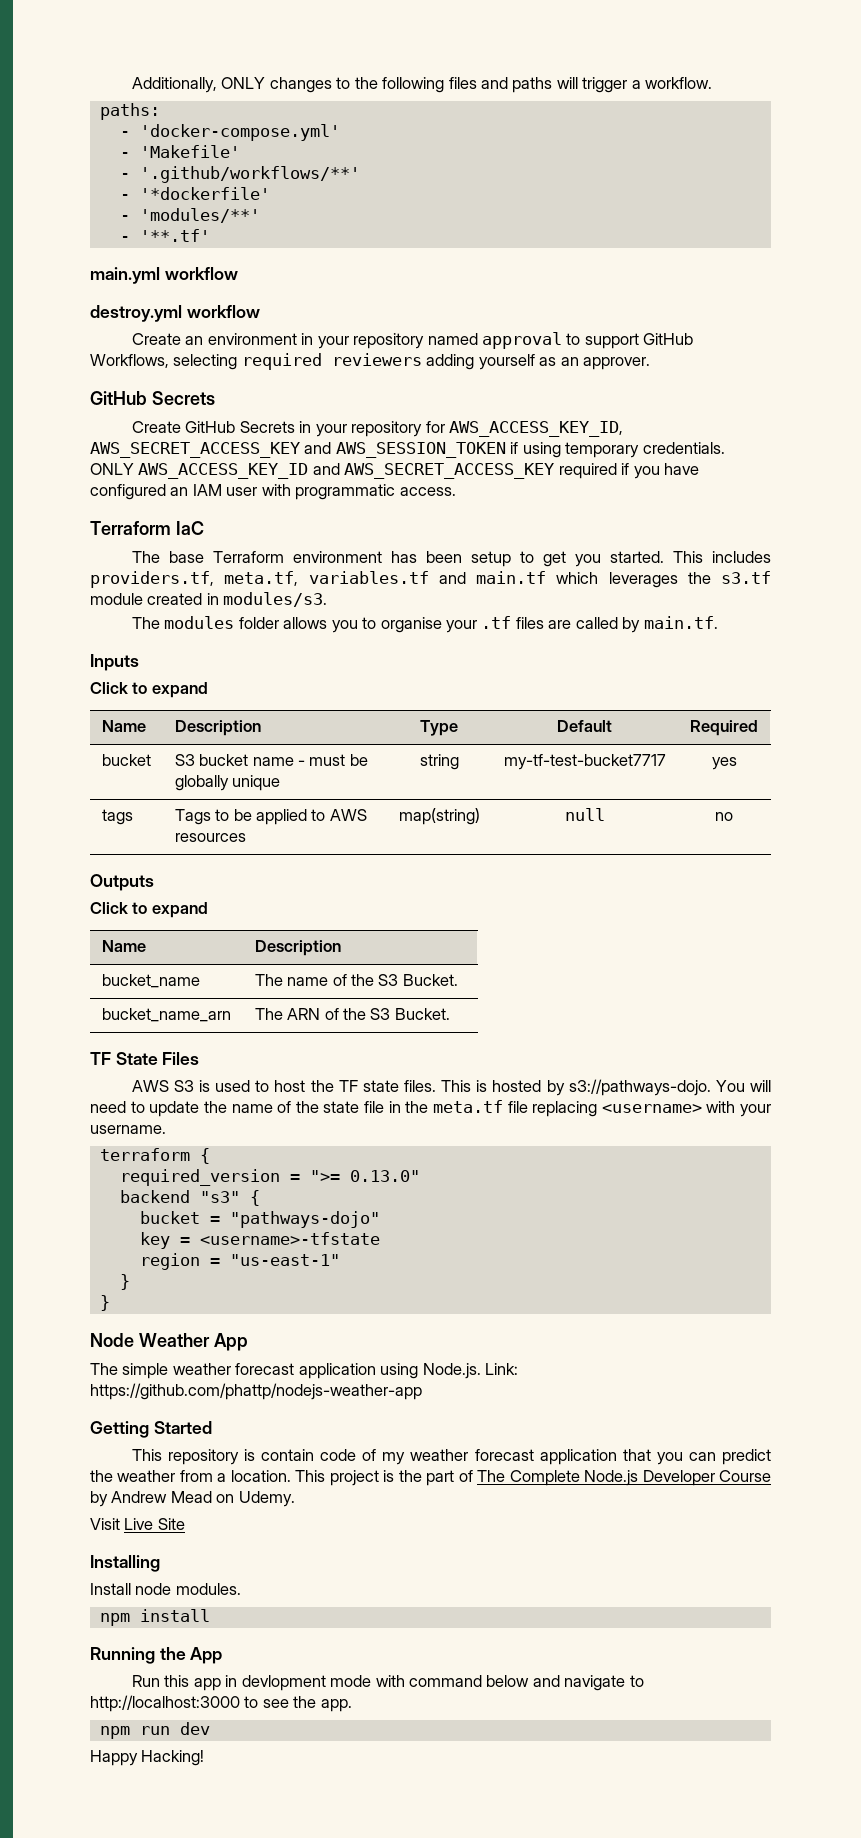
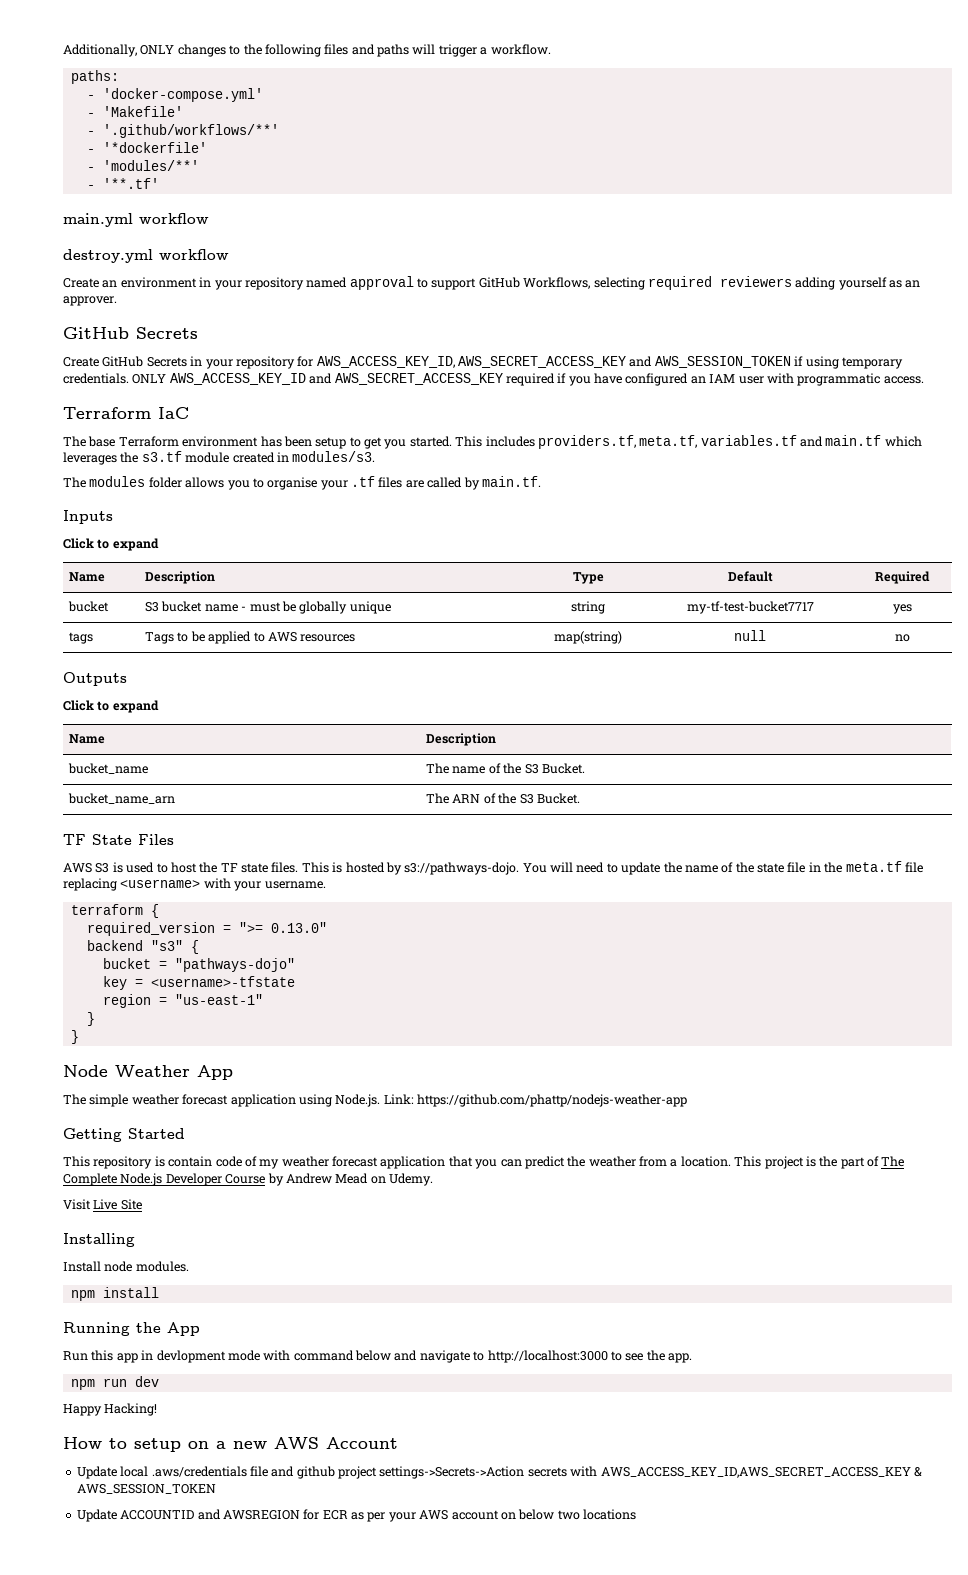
(205, 1758) none -> [63,1437,398,1452] [76,1466,922,1479] [76,1484,216,1494] [76,1509,636,1522] // How to setup on a new AWS Account // Update local .aws/credentials file and github project settings->Secrets->Action secrets with AWS_ACCESS_KEY_ID,AWS_SECRET_ACCESS_KEY & AWS_SESSION_TOKEN // Update ACCOUNTID and AWSREGION for ECR as per your AWS account on below two locations

